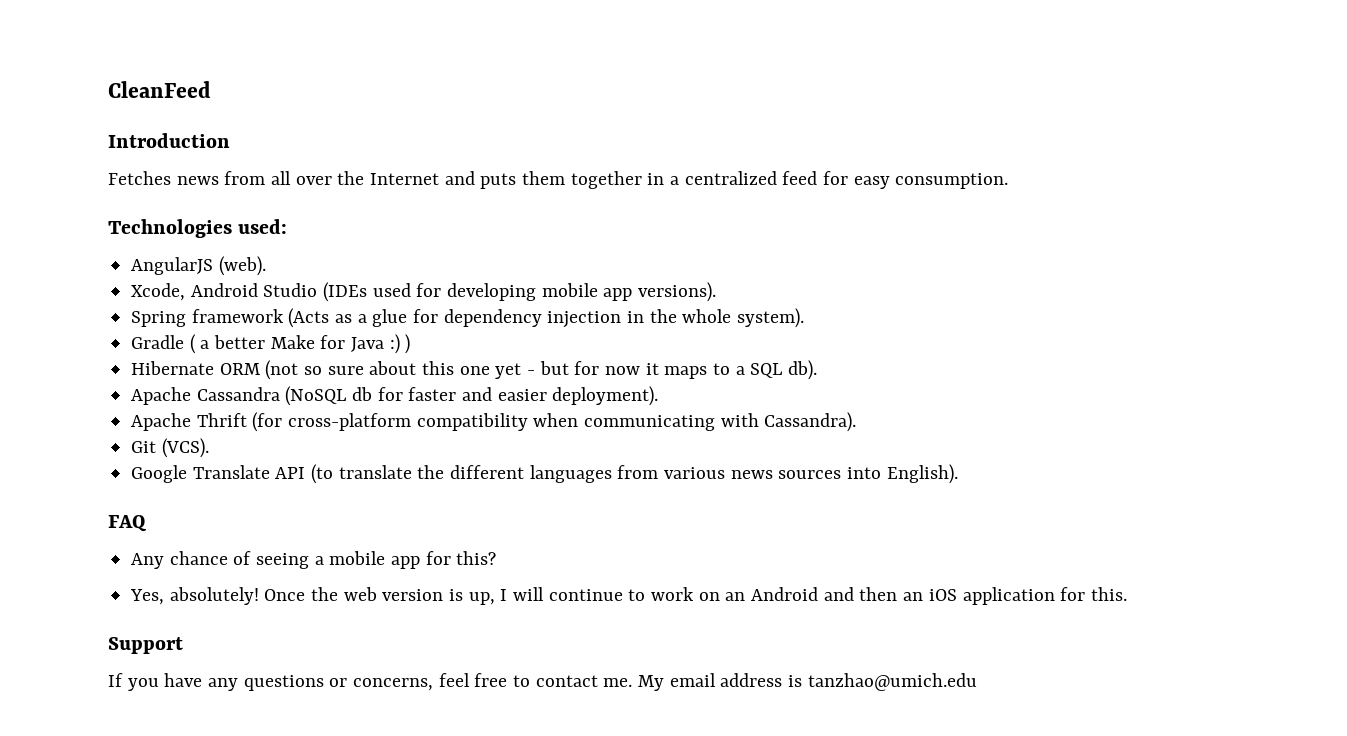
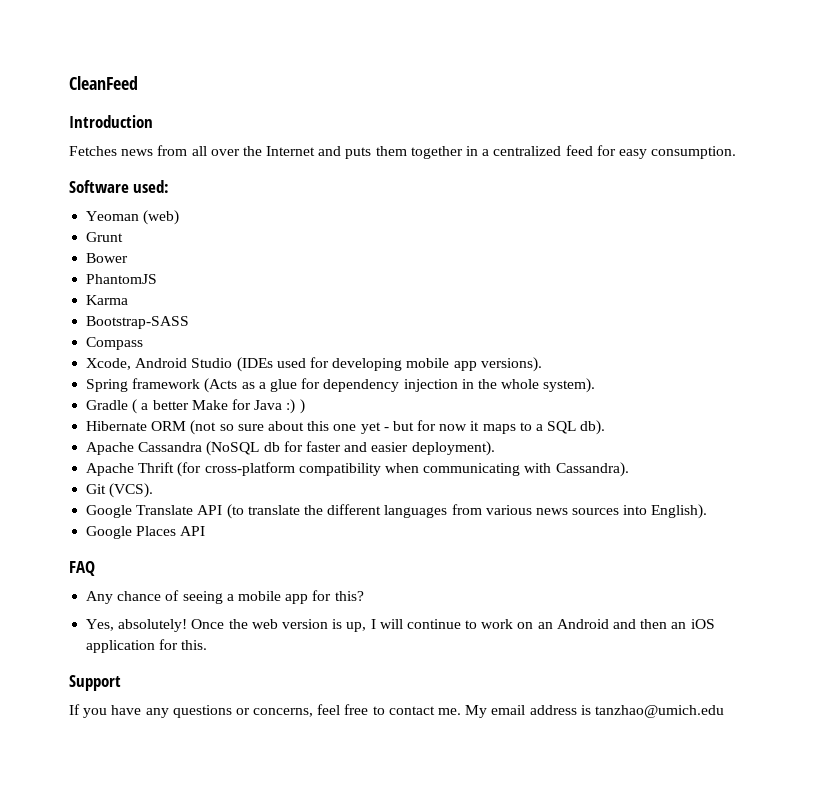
[108,219,232,238] Technologies -> [69,180,129,193] Software
[131,256,266,276] AngularJS (web). -> [86,210,180,225] [86,232,124,242] [86,253,129,263] [86,274,158,284] [86,295,129,305] [86,316,190,329] [86,337,144,350] Yeoman (web) // Grunt // Bower // PhantomJS // Karma // Bootstrap-SASS // Compass
(958, 474) none -> [86,526,206,539] // Google Places API

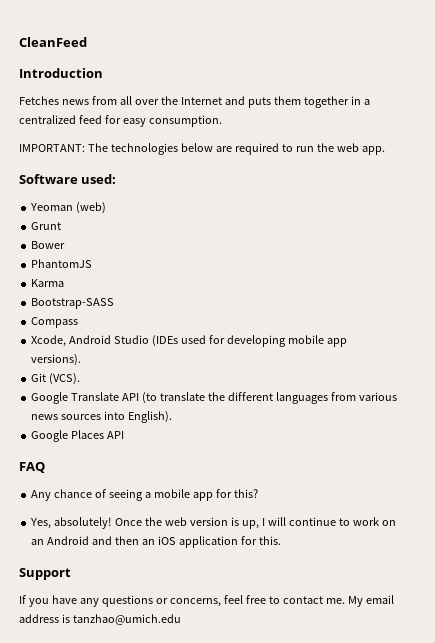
(737, 152) none -> [19,143,385,155] // IMPORTANT: The technologies below are required to run the web app.
[86,378,596,393] [86,399,305,414] [86,420,606,435] [86,441,495,456] [86,462,629,477] // Spring framework (Acts as a glue for dependency injection in the whole system). // Gradle ( a better Make for Java :) ) // Hibernate ORM (not so sure about this one yet - but for now it maps to a SQL db). // Apache Cassandra (NoSQL db for faster and easier deployment). // Apache Thrift (for cross-platform compatibility when communicating with Cassandra). -> (82, 360) none

